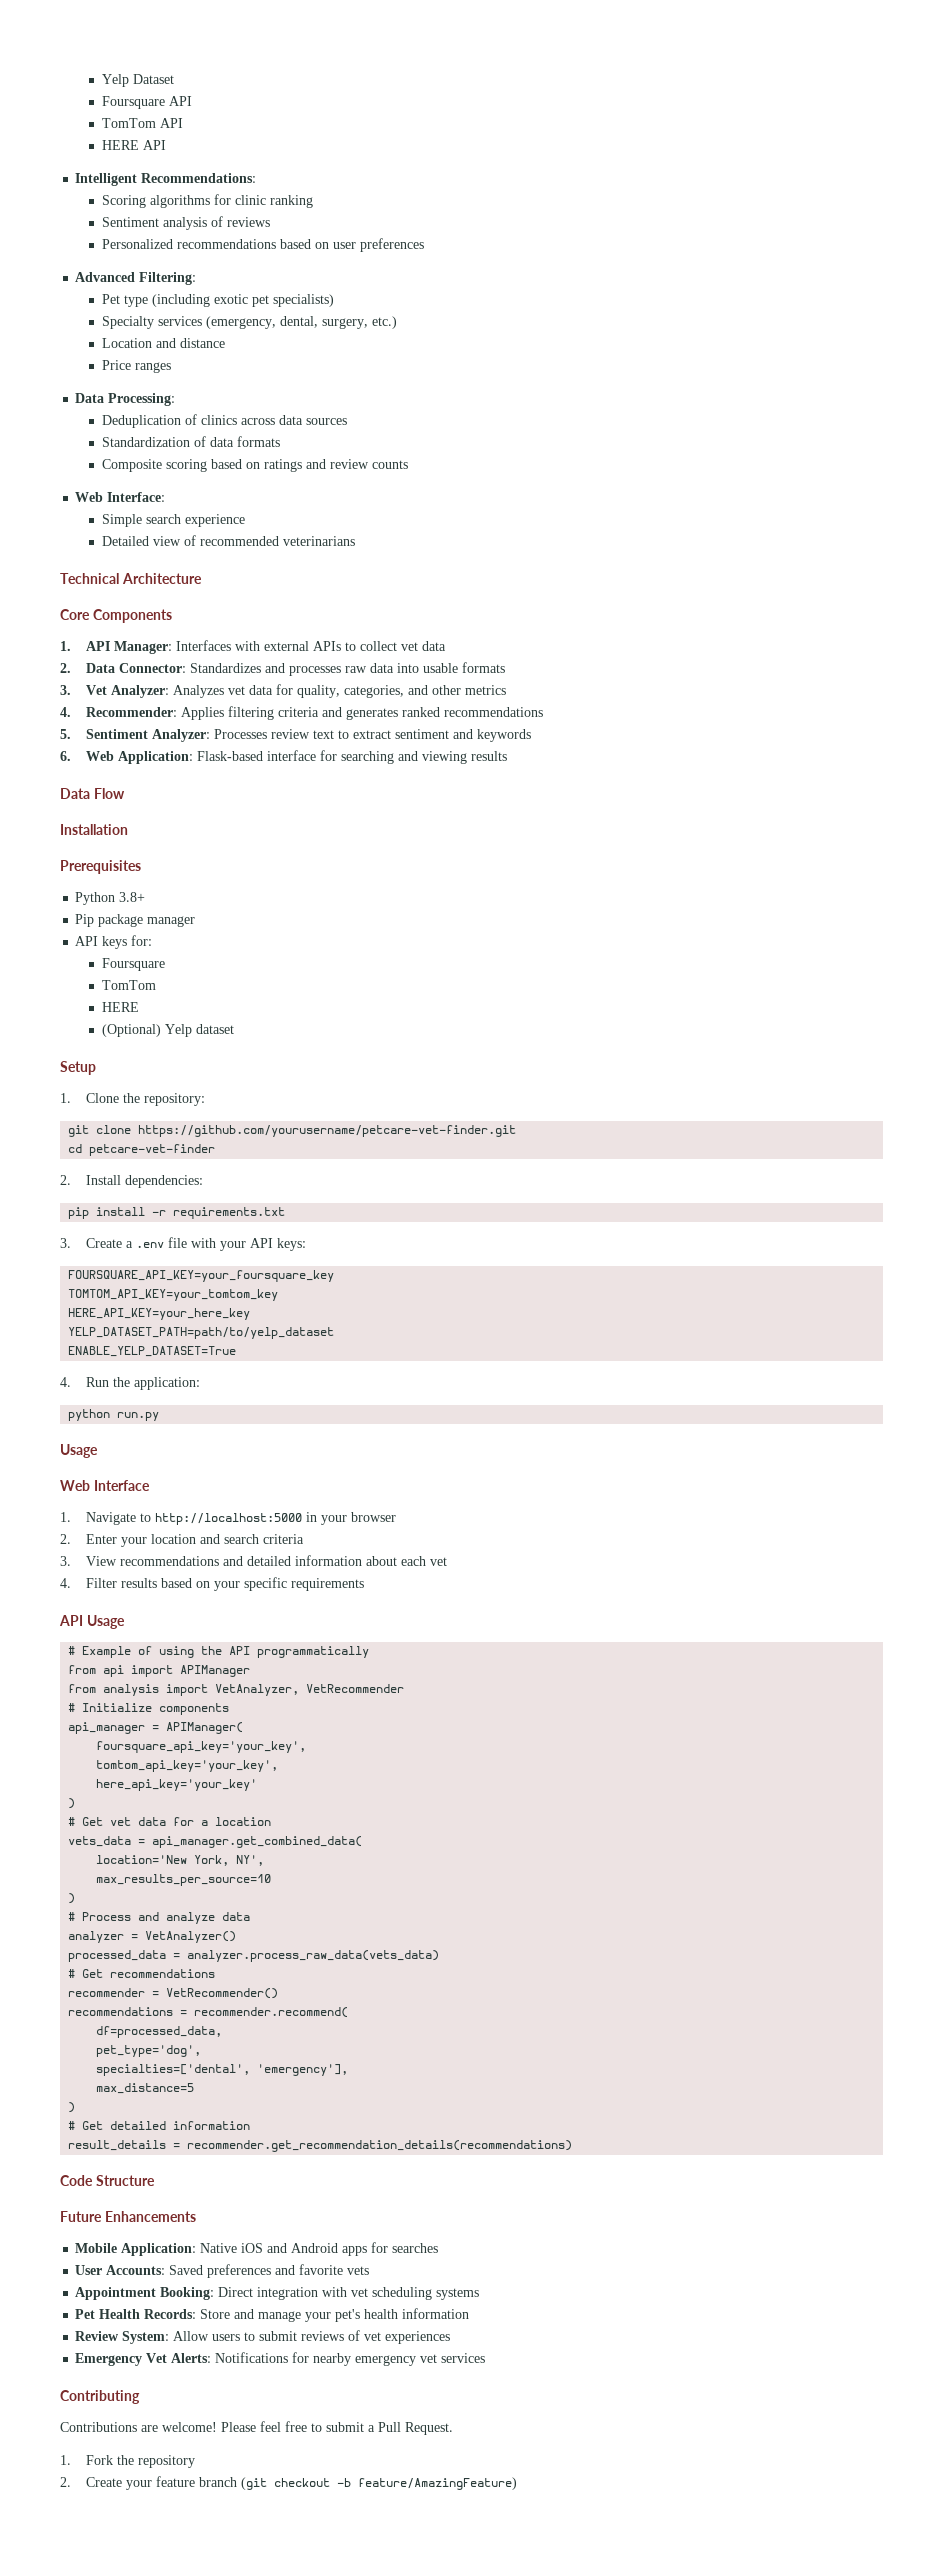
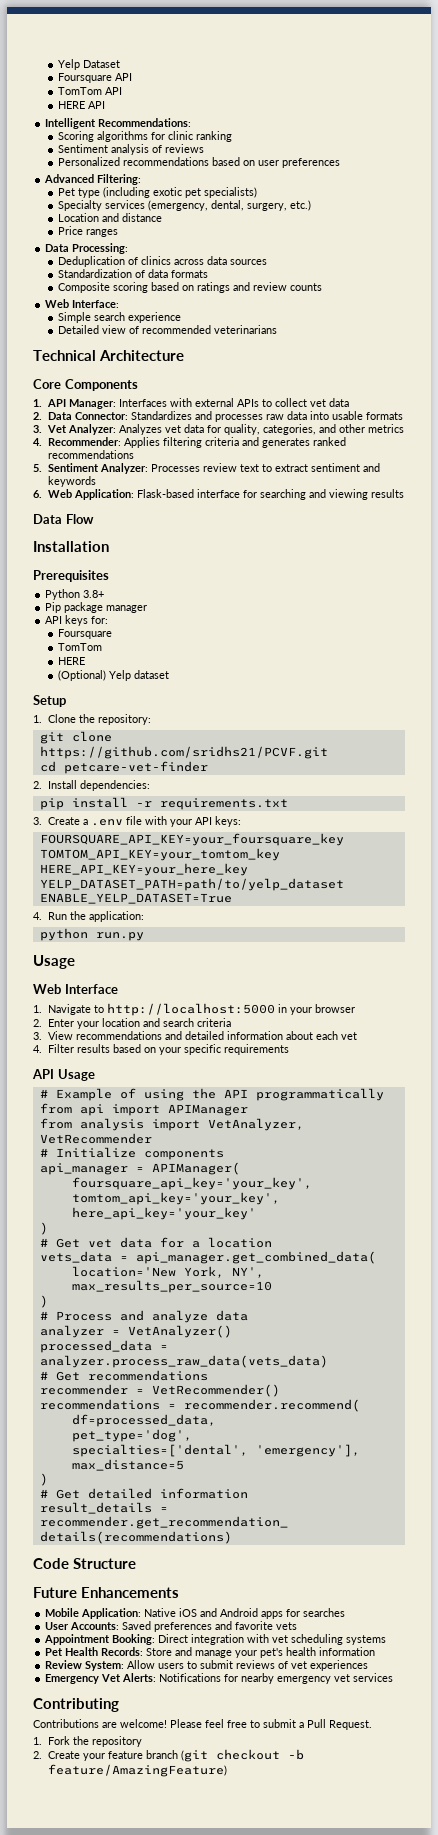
[138,1125,517,1137] https://github.com/yourusername/petcare-vet-finder.git -> [39,746,328,759] https://github.com/sridhs21/PCVF.git

